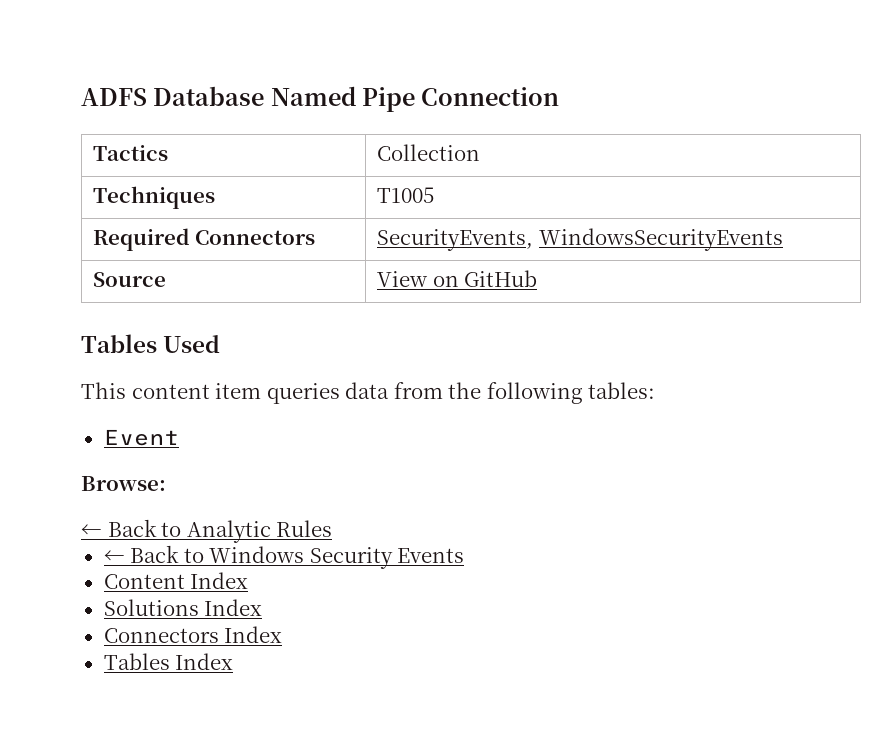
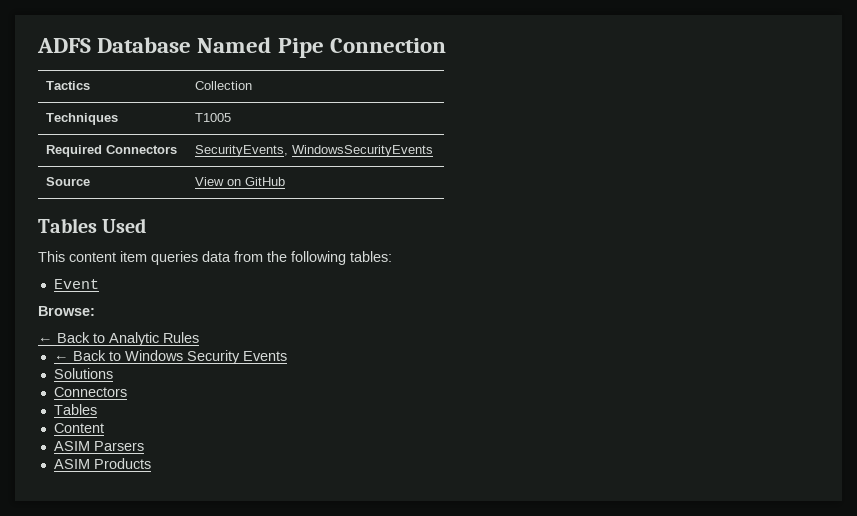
[103,572,249,589] // Content Index -> (287, 356) none
[204,599,263,616] [103,626,283,643] [103,653,234,670] Index // Connectors Index // Tables Index -> [53,387,127,397] [53,404,97,415] [53,423,104,433] [53,441,144,451] [53,458,151,469] // Connectors // Tables // Content // ASIM Parsers // ASIM Products

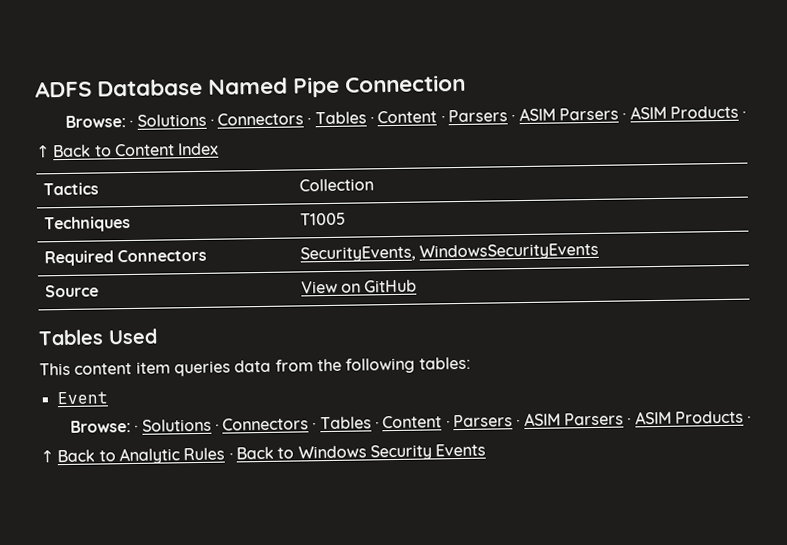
(446, 45) none -> [64,105,747,128] [36,142,220,158] // Browse: · Solutions · Connectors · Tables · Content · Parsers · ASIM Parsers · ASIM Products · // ↑ Back to Content Index
[38,337,53,343] // ← -> [134,410,752,432] [40,450,54,463] · Solutions · Connectors · Tables · Content · Parsers · ASIM Parsers · ASIM Products · // ↑
[53,355,69,361] // ← -> [228,452,233,460] ·
[53,368,113,379] [53,387,127,397] [53,404,97,415] [53,423,104,433] [53,441,144,451] [53,458,151,469] // Solutions // Connectors // Tables // Content // ASIM Parsers // ASIM Products -> (487, 450) none

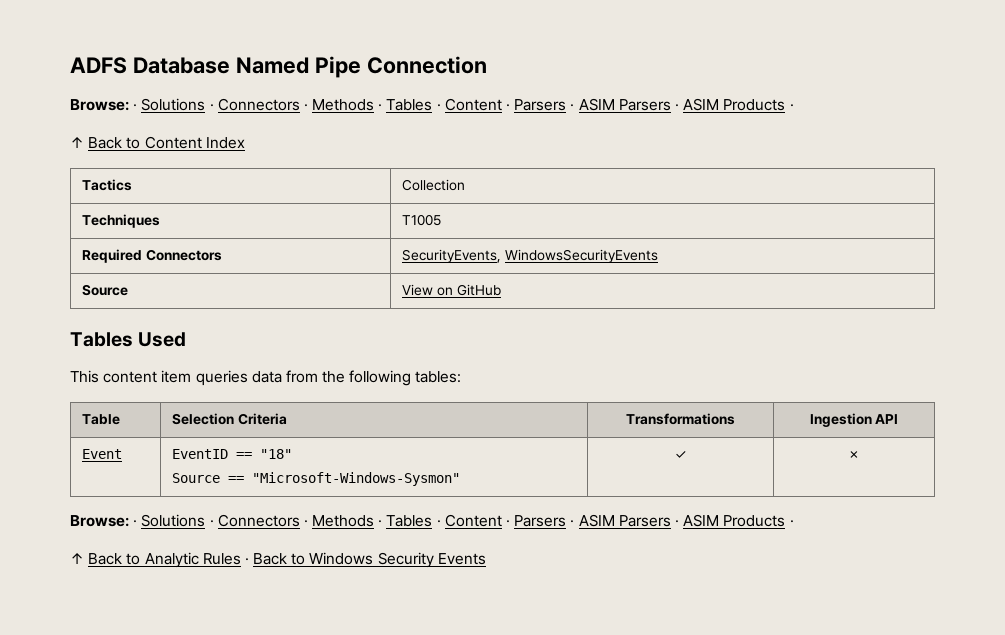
(312, 121) none -> [312,99,383,111] Methods ·
[56,391,108,405] [69,417,317,433] // Event // Browse: · Solutions · Connectors · -> [82,414,121,425] [172,413,288,425] [626,413,735,425] [809,413,899,427] [82,449,123,459] [172,449,293,459] [172,472,461,486] [674,451,687,459] [848,451,860,459] [70,514,383,527] // Table | Selection Criteria | Transformations | Ingestion API // Event | EventID == "18" // Source == "Microsoft-Windows-Sysmon" | ✓ | ✗ // Browse: · Solutions · Connectors · Methods ·

